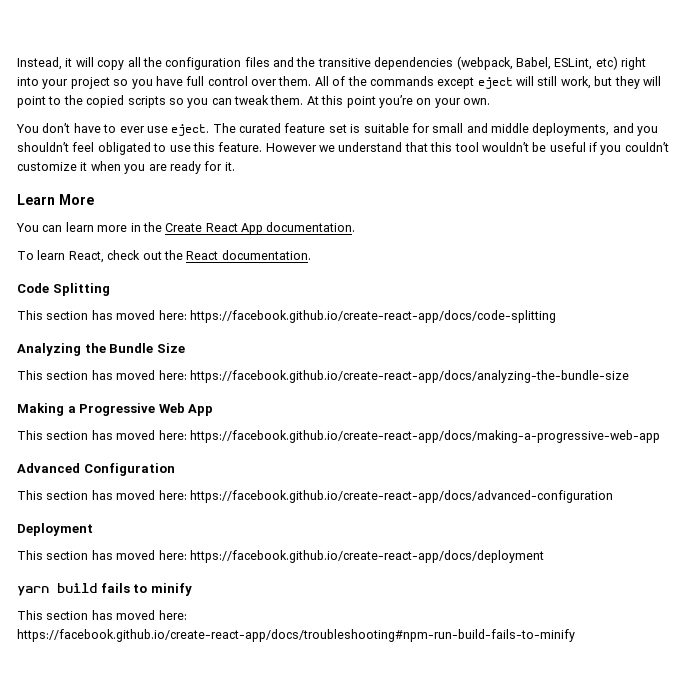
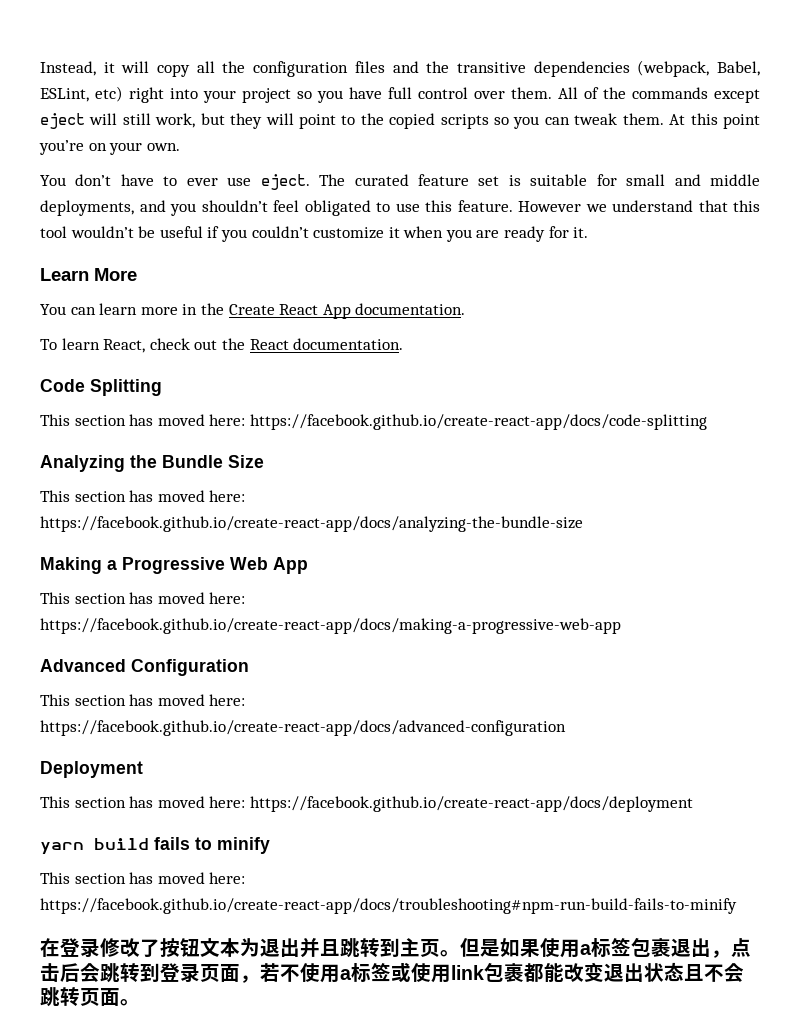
(575, 635) none -> [40,937,751,958] [40,962,744,983] [40,987,140,1007] // 在登录修改了按钮文本为退出并且跳转到主页。但是如果使用a标签包裹退出，点击后会跳转到登录页面，若不使用a标签或使用link包裹都能改变退出状态且不会跳转页面。

